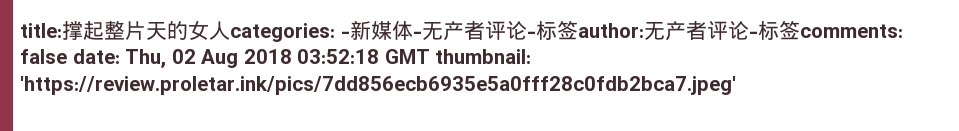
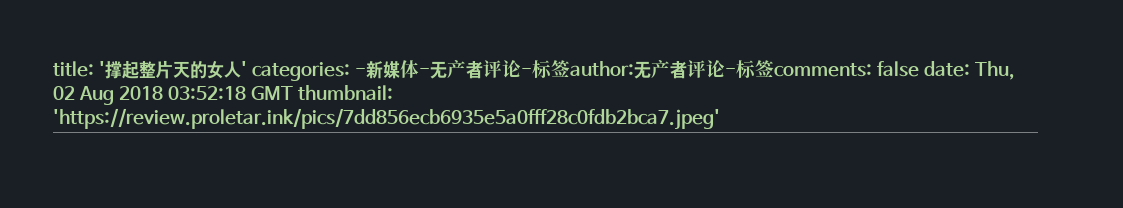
(62, 30) none -> [98,61,105,76] '
(230, 30) none -> [240,61,247,76] '

